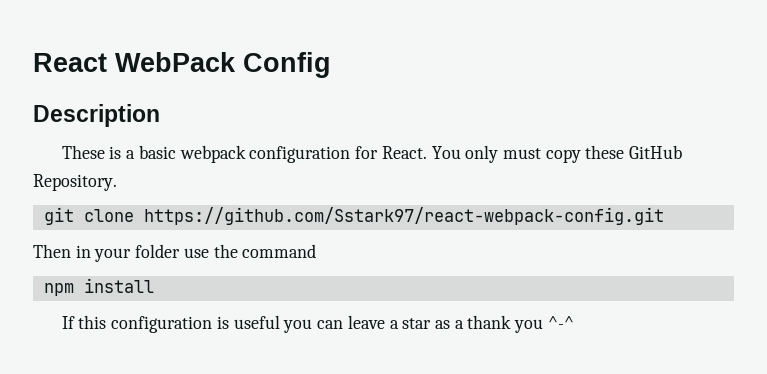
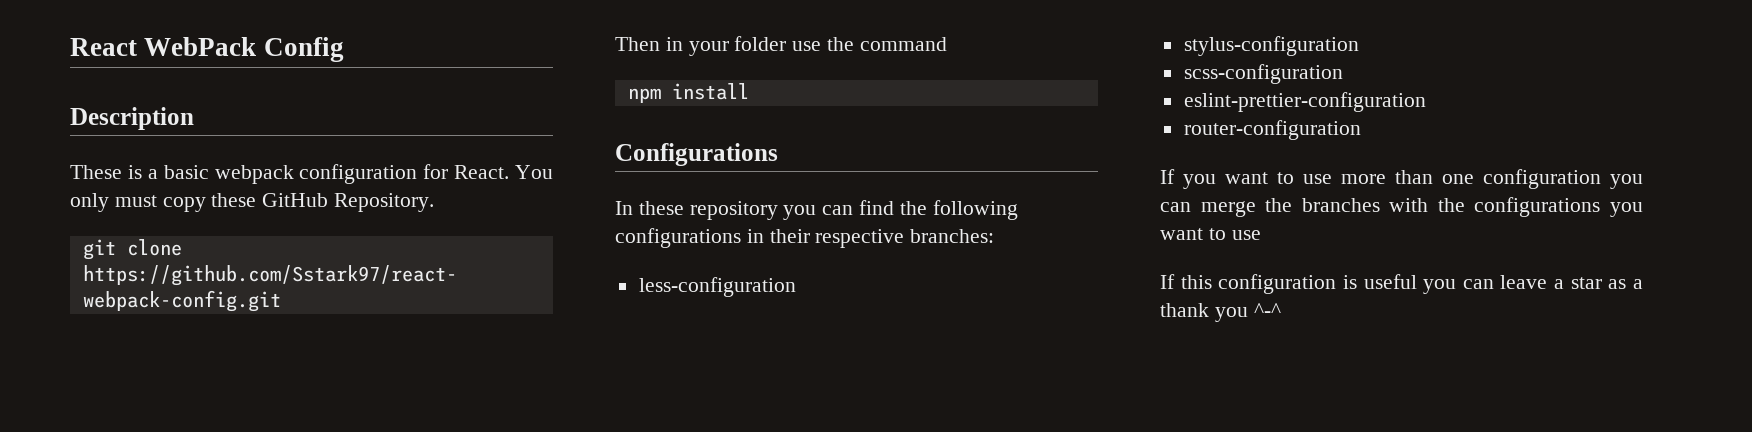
(154, 285) none -> [615,143,778,166] [615,200,1018,220] [615,228,995,248] [638,277,796,297] [1183,36,1359,56] [1183,64,1343,84] [1183,92,1426,112] [1183,120,1361,140] [1160,169,1643,189] [1160,197,1643,217] [1160,228,1261,240] // Configurations // In these repository you can find the following configurations in their respective branches: // less-configuration // stylus-configuration // scss-configuration // eslint-prettier-configuration // router-configuration // If you want to use more than one configuration you can merge the branches with the configurations you want to use

